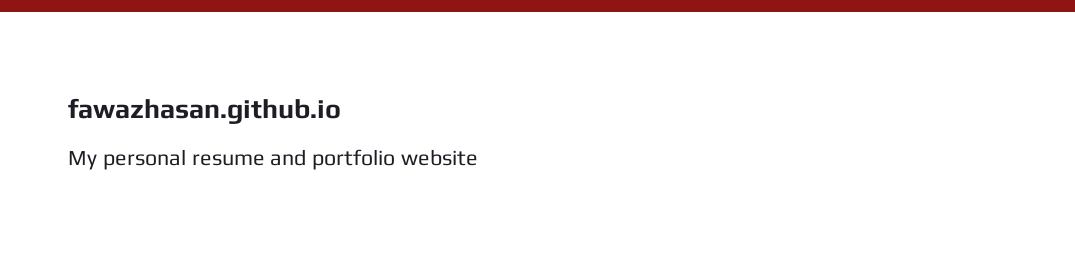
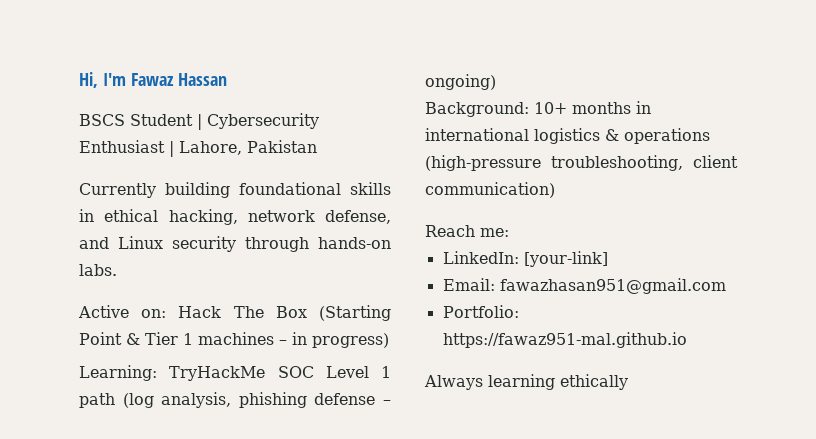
[68,98,341,124] [68,149,479,170] fawazhasan.github.io // My personal resume and portfolio website -> [79,72,227,88] [79,113,319,130] [79,140,317,157] [79,182,391,198] [79,209,391,225] [79,236,391,252] [79,264,117,276] [78,305,391,321] [79,332,389,348] [79,365,391,381] [79,392,391,408] [425,74,496,90] [425,101,651,117] [425,128,710,144] [425,155,738,171] [425,182,555,198] [425,225,509,237] [442,251,608,267] [442,278,726,294] [442,305,519,318] [442,332,687,348] [424,374,628,390] Hi, I'm Fawaz Hassan // BSCS Student | Cybersecurity Enthusiast | Lahore, Pakistan // Currently building foundational skills in ethical hacking, network defense, and Linux security through hands-on labs. // Active on: Hack The Box (Starting Point & Tier 1 machines – in progress) // Learning: TryHackMe SOC Level 1 path (log analysis, phishing defense – ongoing) // Background: 10+ months in international logistics & operations (high-pressure troubleshooting, client communication) // Reach me: // LinkedIn: [your-link] // Email: fawazhasan951@gmail.com // Portfolio: https://fawaz951-mal.github.io // Always learning ethically

